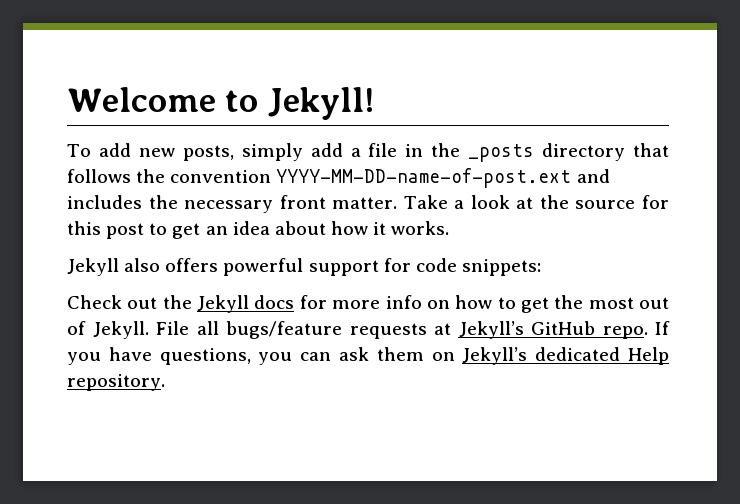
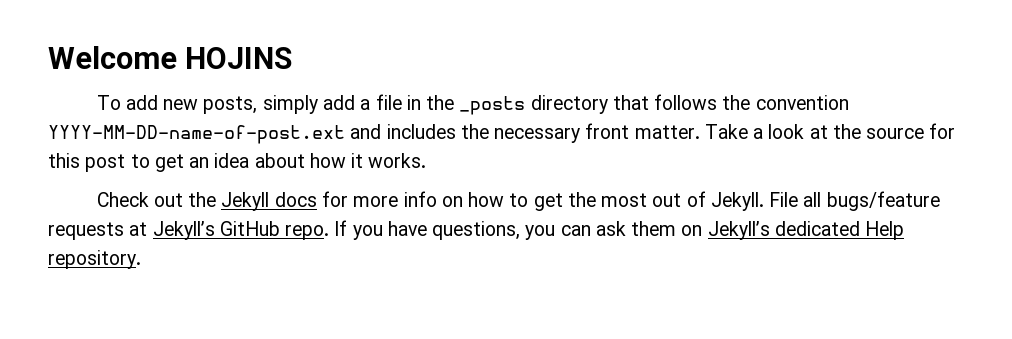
[225,87,374,120] to Jekyll! -> [185,47,293,69] HOJINS
[67,258,541,276] // Jekyll also offers powerful support for code snippets: -> (427, 160) none

